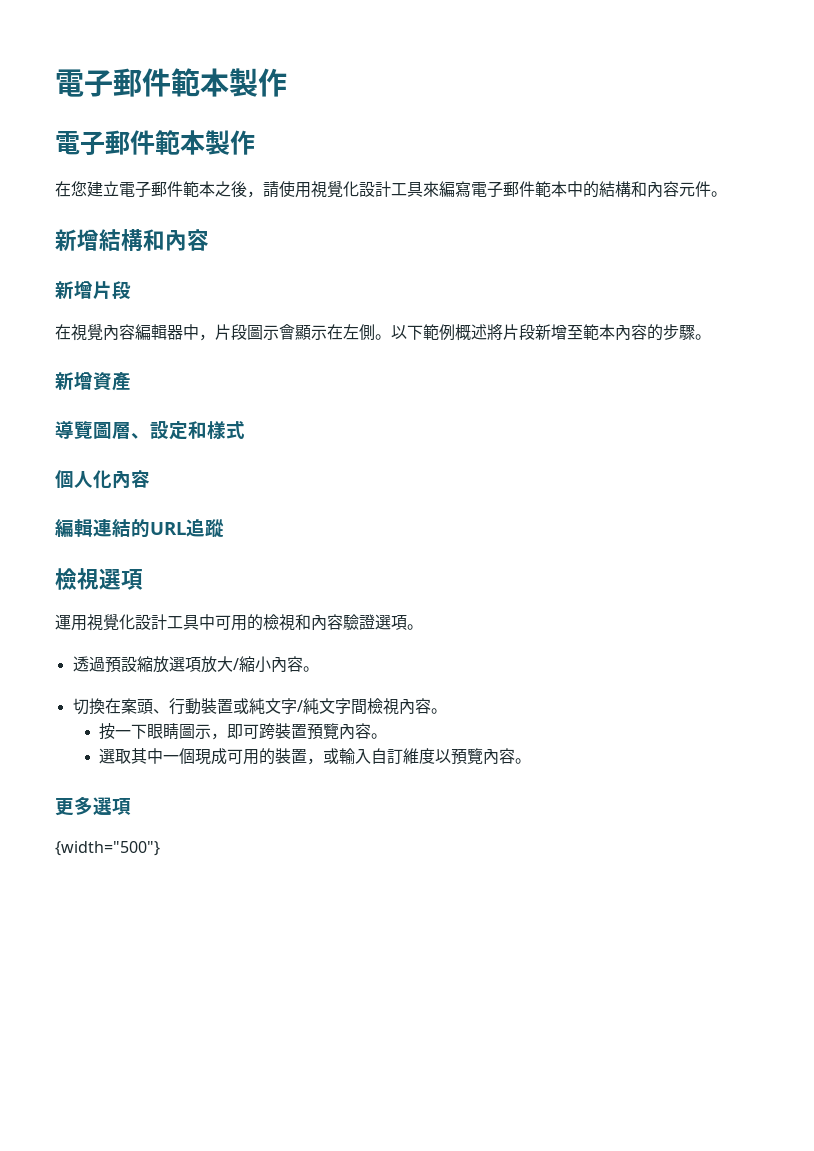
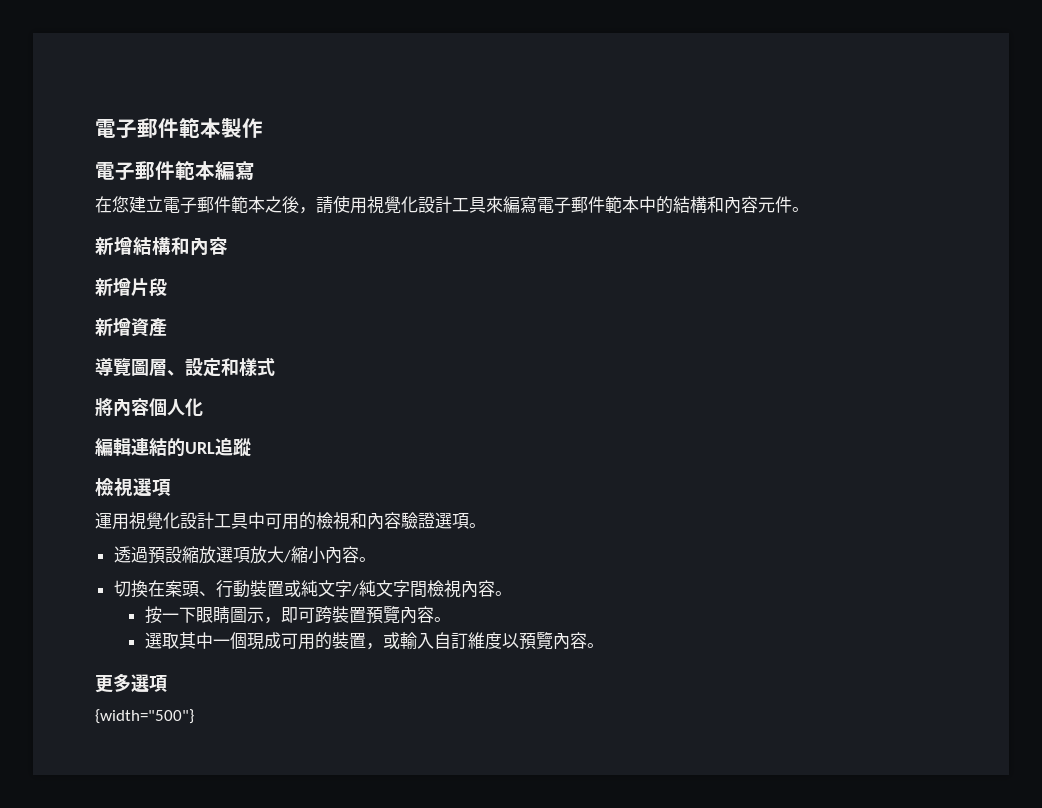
[205,130,255,155] 製作 -> [215,161,255,180] 編寫
[55,324,711,341] // 在視覺內容編輯器中，片段圖示會顯示在左側。以下範例概述將片段新增至範本內容的步驟。 -> (167, 287) none
(245, 430) none -> [95,398,149,417] 將內容
[112,470,150,489] 內容 -> (203, 407) none

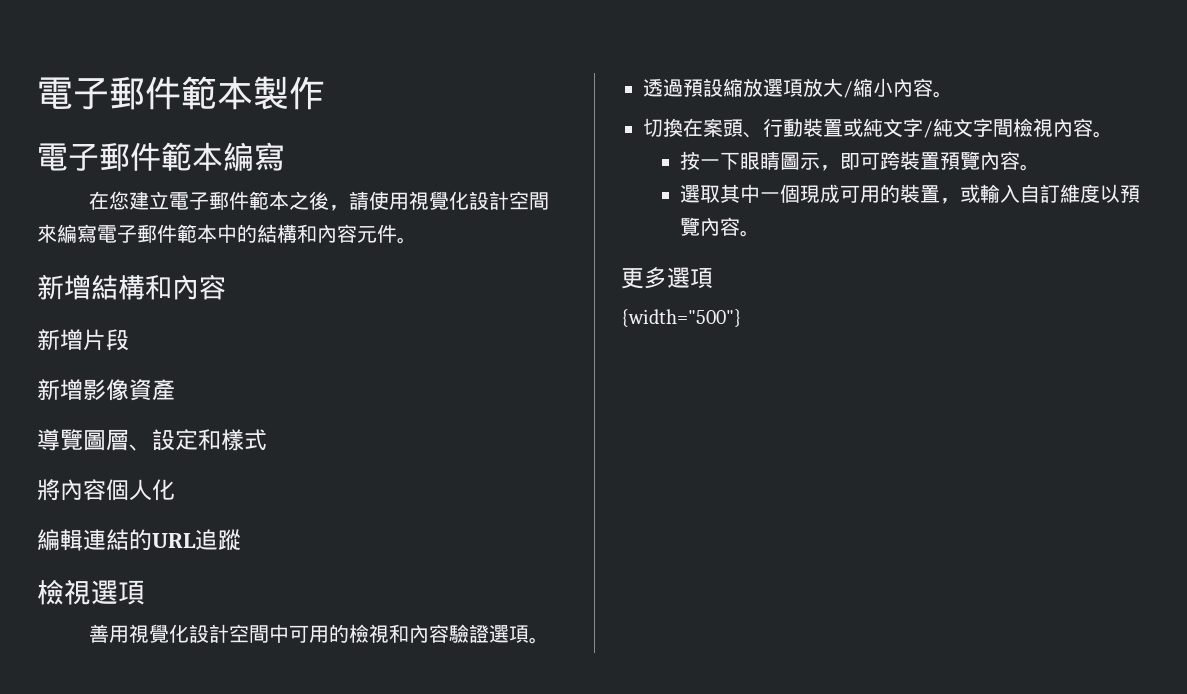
[452,197,486,213] 工具 -> [508,191,549,210] 空間
(131, 327) none -> [83,379,129,401] 影像
[95,512,248,530] 運用視覺化設計工具 -> [88,624,269,643] 善用視覺化設計空間

